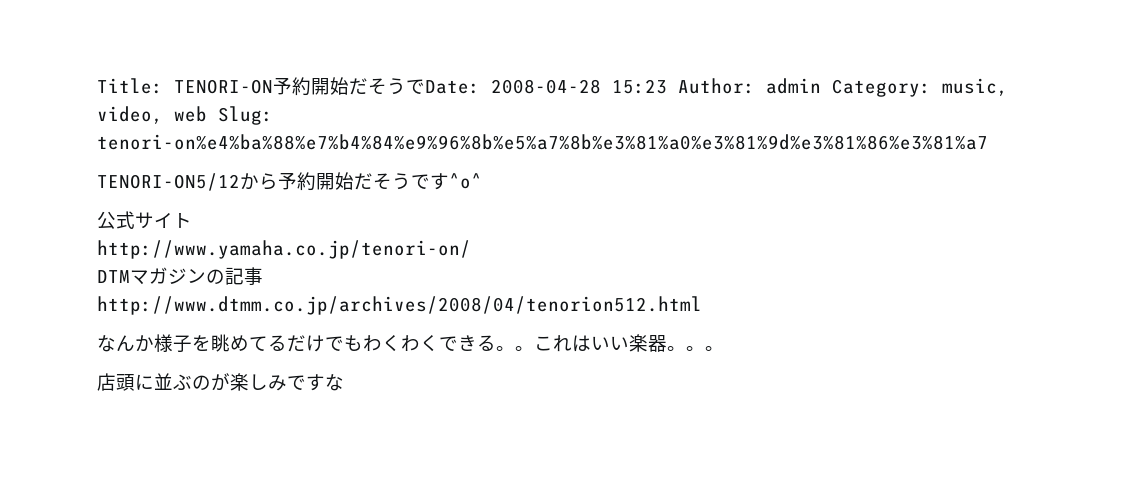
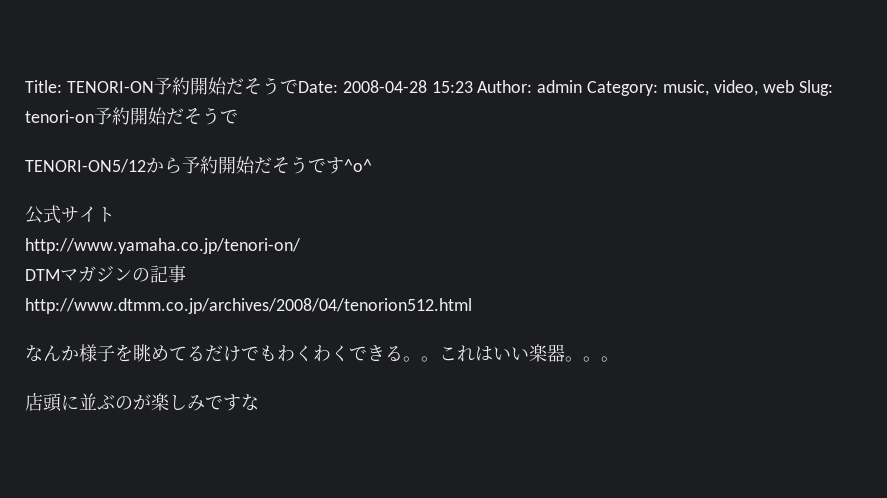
[97,134,988,150] tenori-on%e4%ba%88%e7%b4%84%e9%96%8b%e5%a7%8b%e3%81%a0%e3%81%9d%e3%81%86%e3%81%a7 -> [25,107,238,125] tenori-on予約開始だそうで

